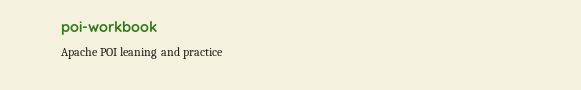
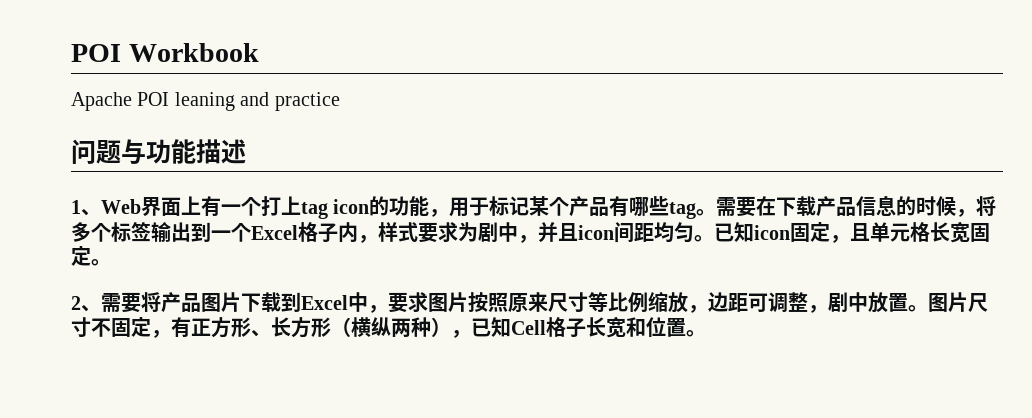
[61,21,157,35] poi-workbook -> [71,43,259,62] POI Workbook
(223, 53) none -> [71,139,246,164] [71,195,997,219] [71,221,990,243] [71,246,111,266] [71,291,988,313] [71,316,706,338] // 问题与功能描述 // 1、Web界面上有一个打上tag icon的功能，用于标记某个产品有哪些tag。需要在下载产品信息的时候，将多个标签输出到一个Excel格子内，样式要求为剧中，并且icon间距均匀。已知icon固定，且单元格长宽固定。 // 2、需要将产品图片下载到Excel中，要求图片按照原来尺寸等比例缩放，边距可调整，剧中放置。图片尺寸不固定，有正方形、长方形（横纵两种），已知Cell格子长宽和位置。

